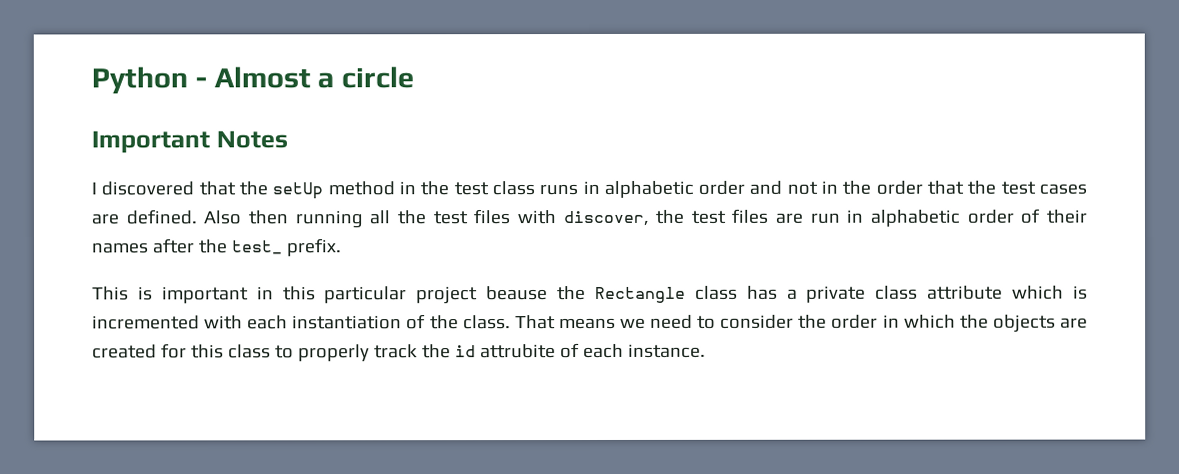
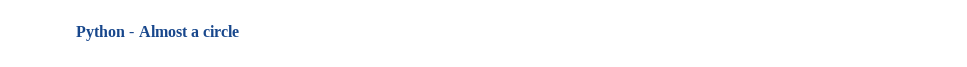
[91,130,288,154] [91,180,1088,200] [91,208,1087,229] [92,238,342,257] [92,285,1088,305] [92,314,1088,333] [92,343,706,362] // Important Notes // I discovered that the setUp method in the test class runs in alphabetic order and not in the order that the test cases are defined. Also then running all the test files with discover, the test files are run in alphabetic order of their names after the test_ prefix. // This is important in this particular project beause the Rectangle class has a private class attribute which is incremented with each instantiation of the class. That means we need to consider the order in which the objects are created for this class to properly track the id attrubite of each instance. -> (240, 31) none

